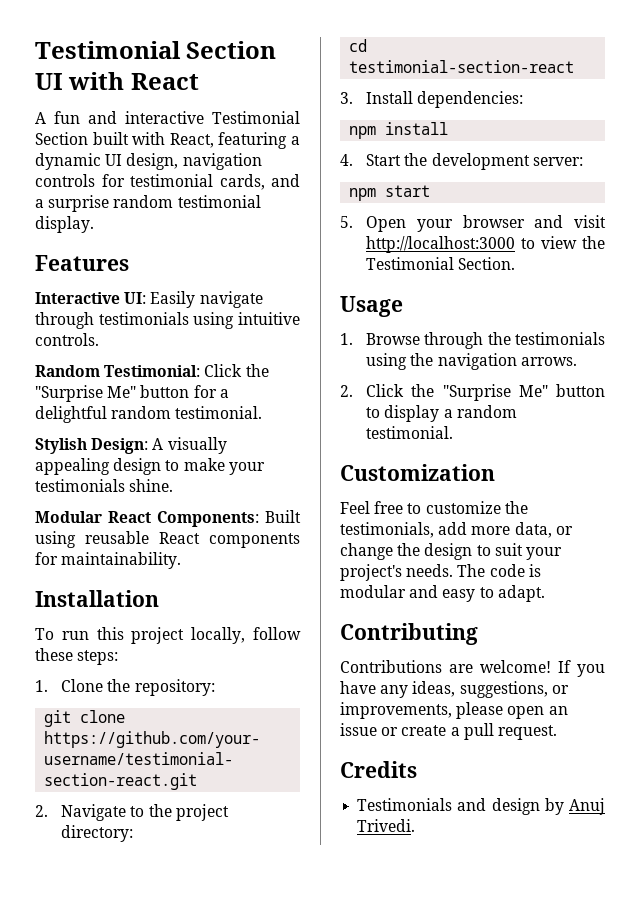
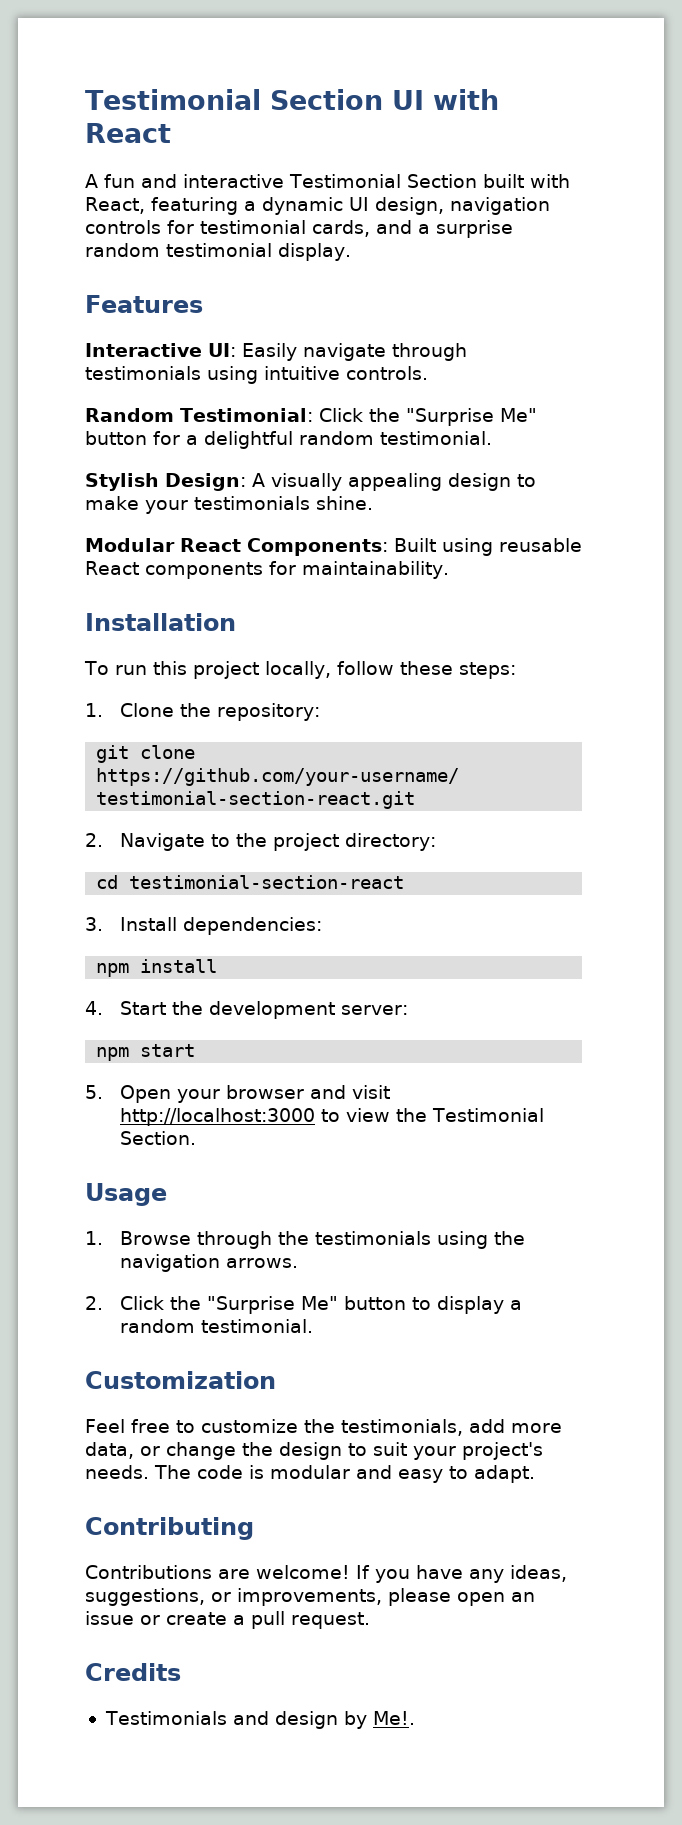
[569,798,605,815] [357,819,416,832] Anuj Trivedi. -> [372,1711,415,1725] Me!.

